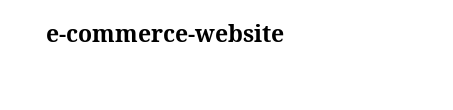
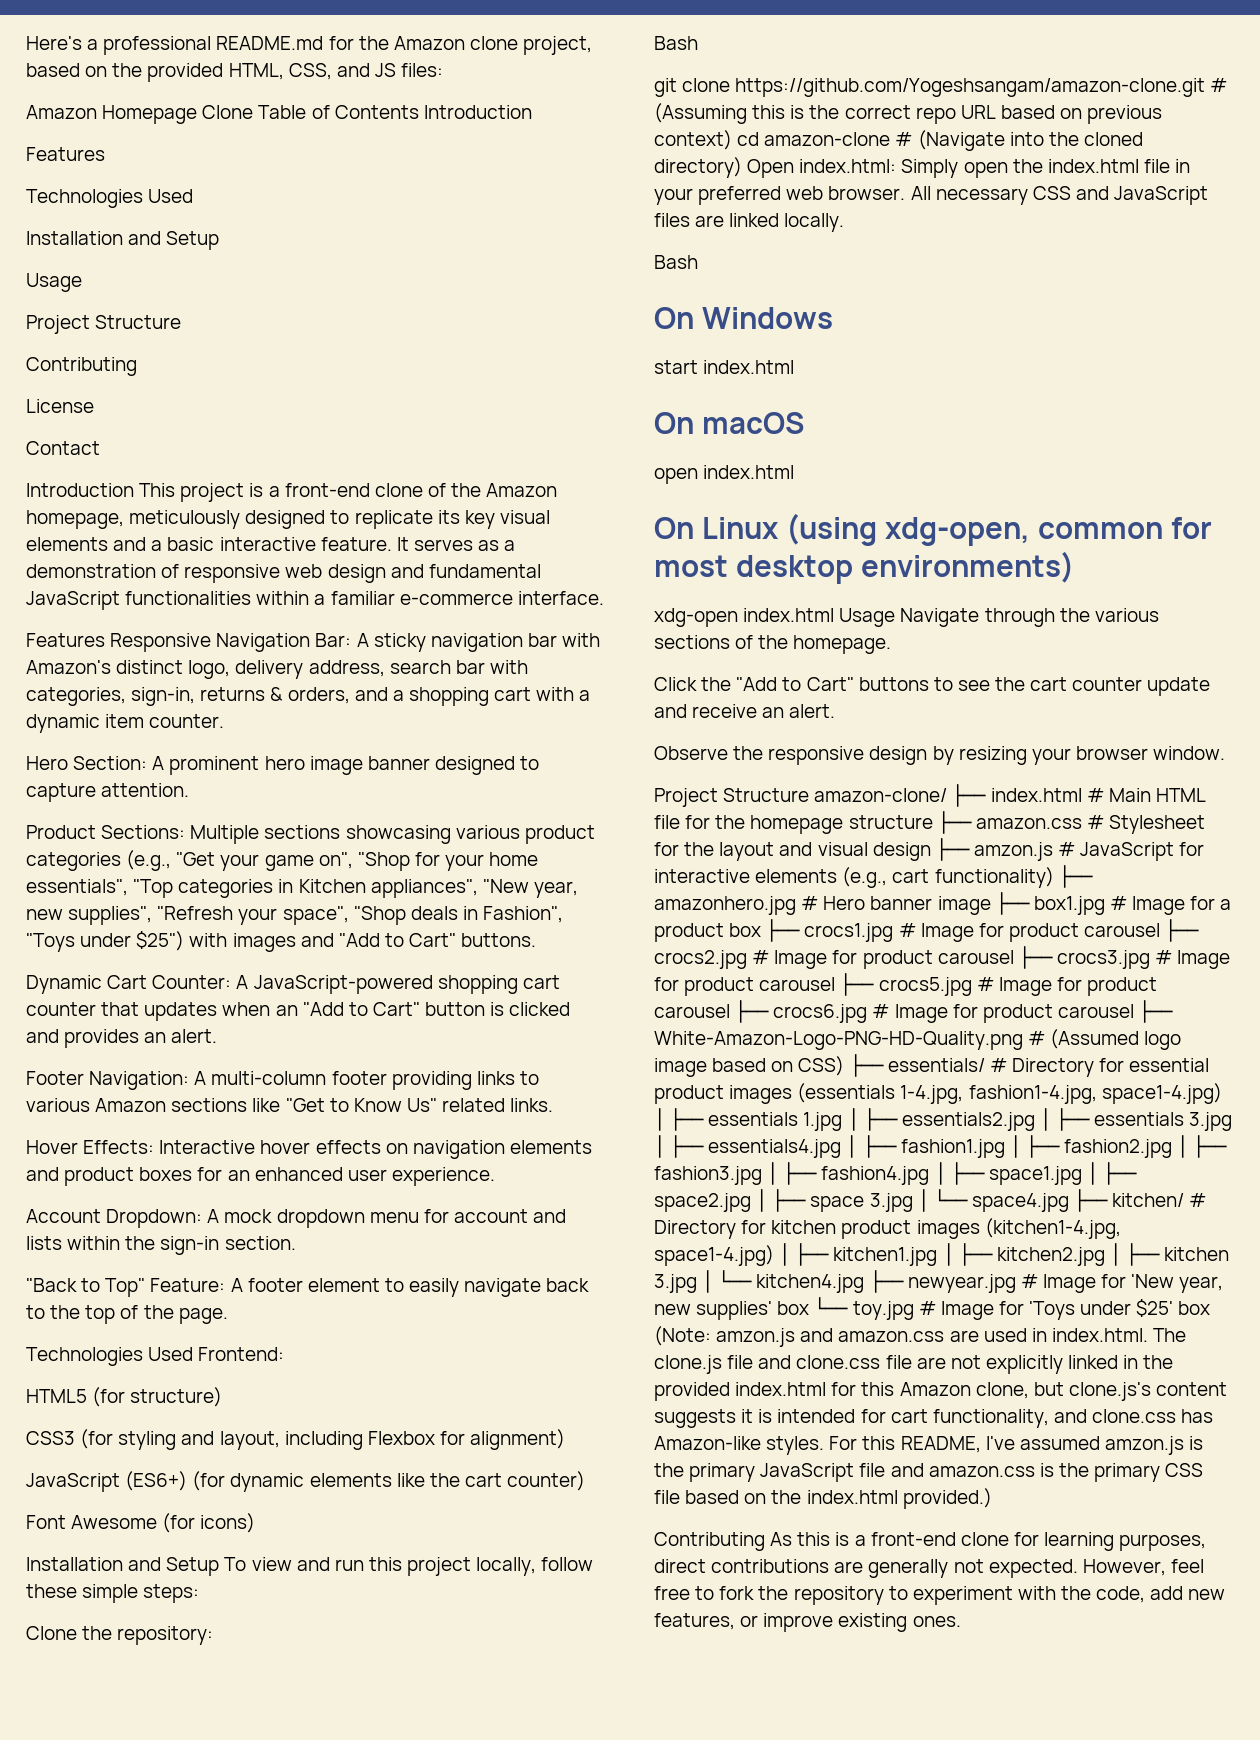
[46,24,284,42] e-commerce-website -> [26,36,593,55] [26,63,444,82] [26,105,532,124] [26,147,105,161] [26,189,194,208] [26,231,220,250] [26,273,82,292] [26,315,182,334] [26,357,137,376] [26,399,94,413] [26,441,100,455] [26,483,558,502] [26,510,550,529] [26,537,516,551] [26,564,541,583] [26,591,604,610] [26,633,601,652] [26,660,528,679] [26,687,591,706] [26,714,225,733] [26,756,540,775] [26,783,190,802] [26,825,595,844] [26,850,539,871] [26,879,578,898] [26,906,564,925] [26,931,537,952] [26,975,560,994] [26,1002,571,1021] [26,1029,218,1048] [26,1071,539,1090] [26,1098,554,1112] [26,1140,592,1159] [26,1167,495,1186] [26,1209,567,1228] [26,1236,296,1255] [26,1278,590,1297] [26,1305,228,1324] [26,1347,285,1366] [26,1387,223,1407] [26,1429,566,1450] [26,1471,586,1492] [26,1513,256,1533] [26,1557,594,1576] [26,1584,200,1603] [26,1626,214,1645] [654,36,698,50] [654,78,1228,97] [654,103,1163,124] [654,130,1143,151] [654,157,1191,178] [654,186,1209,205] [654,213,845,232] [654,255,698,269] [654,307,833,329] [654,360,795,374] [654,412,804,434] [654,465,795,484] [654,513,1212,546] [654,551,1074,584] [654,608,1159,627] [654,635,892,654] [654,677,1211,696] [654,704,836,718] [654,746,1226,765] [654,784,1206,807] [654,811,1206,834] [654,838,1205,861] [654,865,1093,888] [654,892,1232,915] [654,919,1200,942] [654,946,1231,969] [654,973,1158,996] [654,1000,1174,1023] [654,1029,1182,1050] [654,1054,1210,1077] [654,1083,1222,1104] [654,1108,1233,1131] [654,1135,1228,1158] [654,1162,1138,1185] [654,1189,1207,1212] [654,1218,1121,1239] [654,1243,1230,1266] [654,1270,1224,1293] [654,1297,1211,1320] [654,1326,1187,1347] [654,1355,1174,1374] [654,1382,1228,1401] [654,1409,1214,1428] [654,1436,1204,1455] [654,1463,1204,1482] [654,1488,992,1509] [654,1532,1207,1551] [654,1559,1204,1578] [654,1586,1226,1605] [654,1613,961,1632] Here's a professional README.md for the Amazon clone project, based on the provided HTML, CSS, and JS files: // Amazon Homepage Clone Table of Contents Introduction // Features // Technologies Used // Installation and Setup // Usage // Project Structure // Contributing // License // Contact // Introduction This project is a front-end clone of the Amazon homepage, meticulously designed to replicate its key visual elements and a basic interactive feature. It serves as a demonstration of responsive web design and fundamental JavaScript functionalities within a familiar e-commerce interface. // Features Responsive Navigation Bar: A sticky navigation bar with Amazon's distinct logo, delivery address, search bar with categories, sign-in, returns & orders, and a shopping cart with a dynamic item counter. // Hero Section: A prominent hero image banner designed to capture attention. // Product Sections: Multiple sections showcasing various product categories (e.g., "Get your game on", "Shop for your home essentials", "Top categories in Kitchen appliances", "New year, new supplies", "Refresh your space", "Shop deals in Fashion", "Toys under $25") with images and "Add to Cart" buttons. // Dynamic Cart Counter: A JavaScript-powered shopping cart counter that updates when an "Add to Cart" button is clicked and provides an alert. // Footer Navigation: A multi-column footer providing links to various Amazon sections like "Get to Know Us" related links. // Hover Effects: Interactive hover effects on navigation elements and product boxes for an enhanced user experience. // Account Dropdown: A mock dropdown menu for account and lists within the sign-in section. // "Back to Top" Feature: A footer element to easily navigate back to the top of the page. // Technologies Used Frontend: // HTML5 (for structure) // CSS3 (for styling and layout, including Flexbox for alignment) // JavaScript (ES6+) (for dynamic elements like the cart counter) // Font Awesome (for icons) // Installation and Setup To view and run this project locally, follow these simple steps: // Clone the repository: // Bash // git clone https://github.com/Yogeshsangam/amazon-clone.git # (Assuming this is the correct repo URL based on previous context) cd amazon-clone # (Navigate into the cloned directory) Open index.html: Simply open the index.html file in your preferred web browser. All necessary CSS and JavaScript files are linked locally. // Bash // On Windows // start index.html // On macOS // open index.html // On Linux (using xdg-open, common for most desktop environments) // xdg-open index.html Usage Navigate through the various sections of the homepage. // Click the "Add to Cart" buttons to see the cart counter update and receive an alert. // Observe the responsive design by resizing your browser window. // Project Structure amazon-clone/ ├── index.html # Main HTML file for the homepage structure ├── amazon.css # Stylesheet for the layout and visual design ├── amzon.js # JavaScript for interactive elements (e.g., cart functionality) ├── amazonhero.jpg # Hero banner image ├── box1.jpg # Image for a product box ├── crocs1.jpg # Image for product carousel ├── crocs2.jpg # Image for product carousel ├── crocs3.jpg # Image for product carousel ├── crocs5.jpg # Image for product carousel ├── crocs6.jpg # Image for product carousel ├── White-Amazon-Logo-PNG-HD-Quality.png # (Assumed logo image based on CSS) ├── essentials/ # Directory for essential product images (essentials 1-4.jpg, fashion1-4.jpg, space1-4.jpg) │ ├── essentials 1.jpg │ ├── essentials2.jpg │ ├── essentials 3.jpg │ ├── essentials4.jpg │ ├── fashion1.jpg │ ├── fashion2.jpg │ ├── fashion3.jpg │ ├── fashion4.jpg │ ├── space1.jpg │ ├── space2.jpg │ ├── space 3.jpg │ └── space4.jpg ├── kitchen/ # Directory for kitchen product images (kitchen1-4.jpg, space1-4.jpg) │ ├── kitchen1.jpg │ ├── kitchen2.jpg │ ├── kitchen 3.jpg │ └── kitchen4.jpg ├── newyear.jpg # Image for 'New year, new supplies' box └── toy.jpg # Image for 'Toys under $25' box (Note: amzon.js and amazon.css are used in index.html. The clone.js file and clone.css file are not explicitly linked in the provided index.html for this Amazon clone, but clone.js's content suggests it is intended for cart functionality, and clone.css has Amazon-like styles. For this README, I've assumed amzon.js is the primary JavaScript file and amazon.css is the primary CSS file based on the index.html provided.) // Contributing As this is a front-end clone for learning purposes, direct contributions are generally not expected. However, feel free to fork the repository to experiment with the code, add new features, or improve existing ones.

